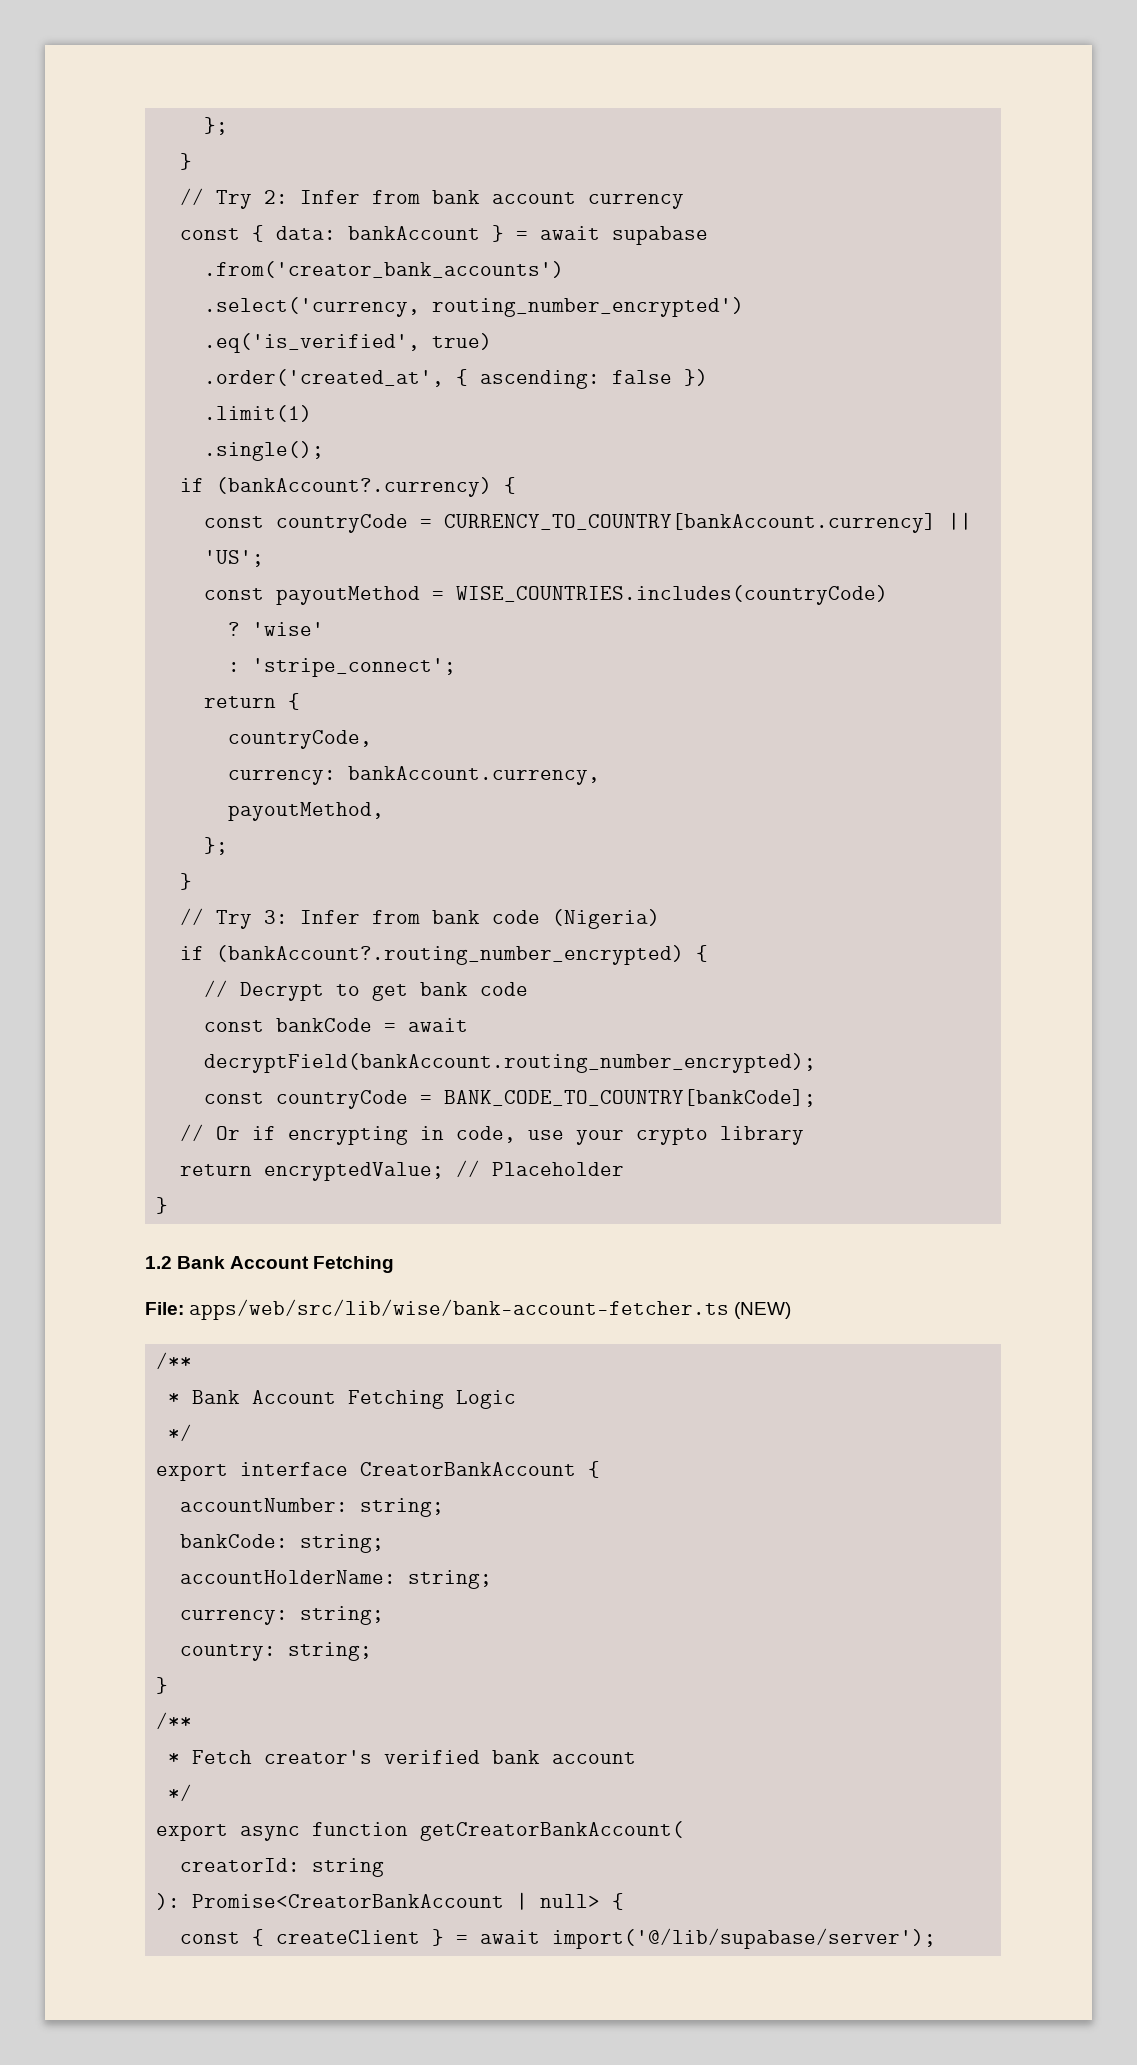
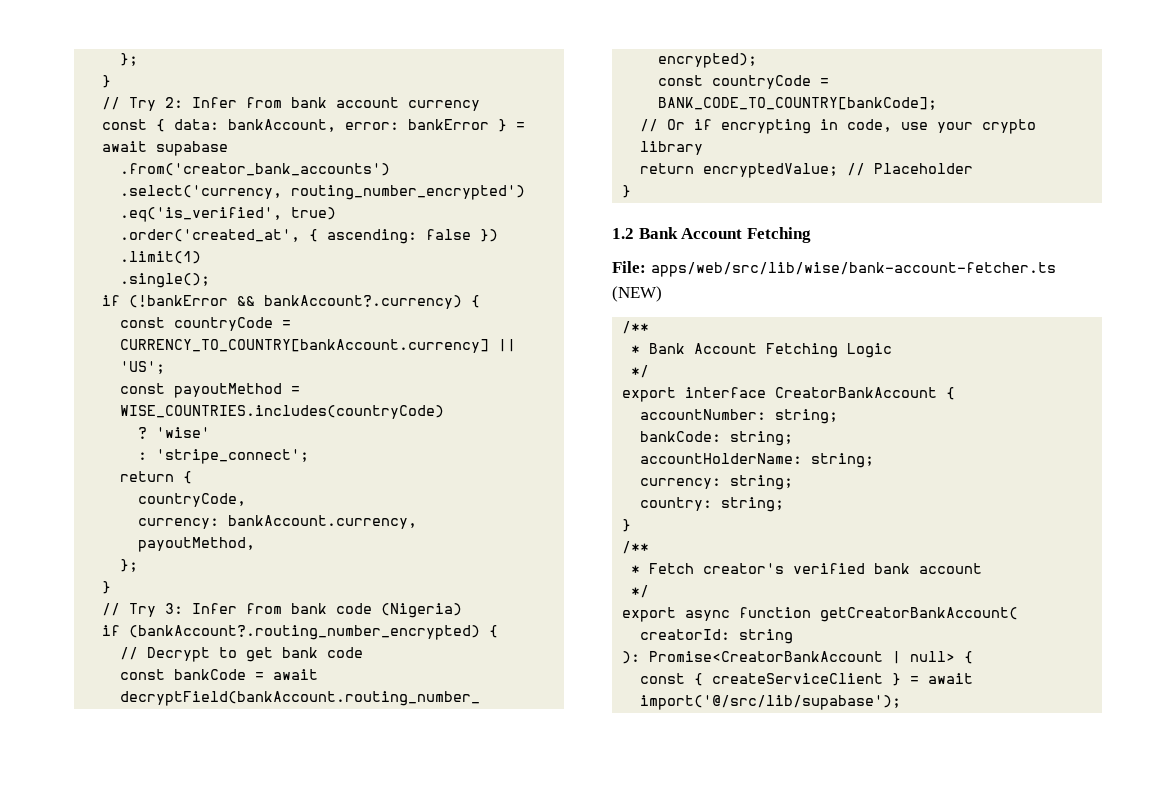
[348,226,481,240] bankAccount -> [228,119,490,132] bankAccount, error: bankError
[216,477,493,497] (bankAccount?.currency) -> [129,295,463,309] (!bankError && bankAccount?.currency)
[276,1928,937,1949] createClient } = await import('@/lib/supabase/server'); -> [712,673,974,686] [640,695,902,710] createServiceClient } = await import('@/src/lib/supabase');

